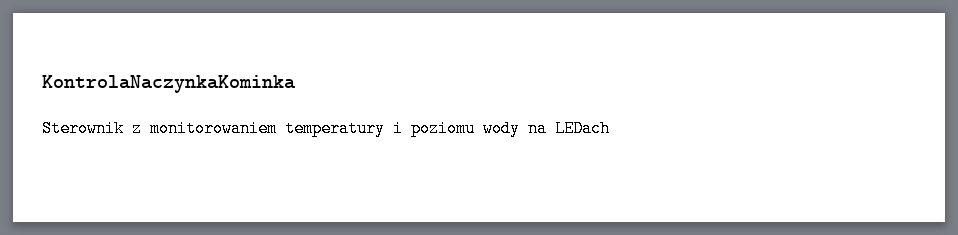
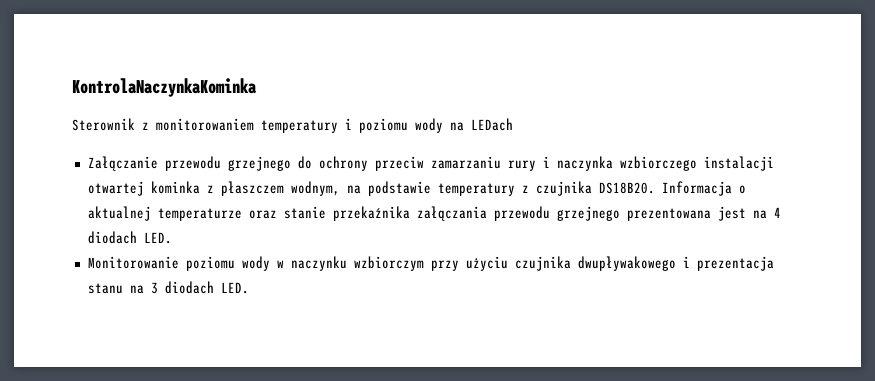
(610, 128) none -> [87,156,774,171] [87,181,746,196] [87,206,781,221] [87,231,172,244] [87,256,774,271] [87,281,249,294] // Załączanie przewodu grzejnego do ochrony przeciw zamarzaniu rury i naczynka wzbiorczego instalacji otwartej kominka z płaszczem wodnym, na podstawie temperatury z czujnika DS18B20. Informacja o aktualnej temperaturze oraz stanie przekaźnika załączania przewodu grzejnego prezentowana jest na 4 diodach LED. // Monitorowanie poziomu wody w naczynku wzbiorczym przy użyciu czujnika dwupływakowego i prezentacja stanu na 3 diodach LED.

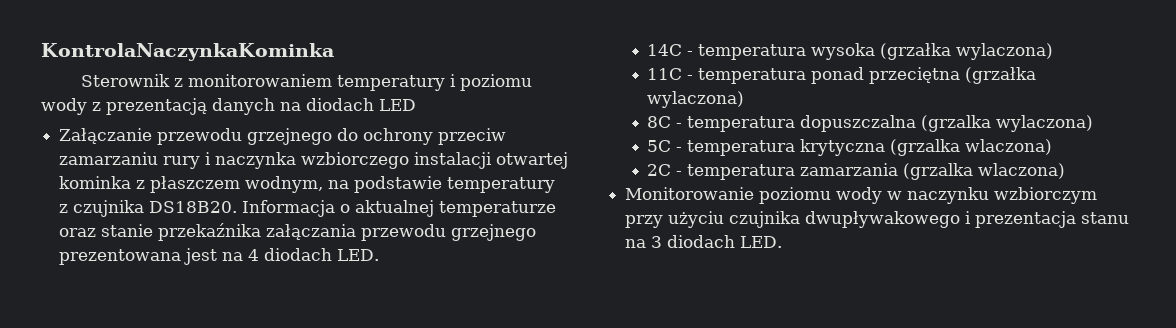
[450,118,513,131] na LEDach -> [92,98,416,115] z prezentacją danych na diodach LED
(172, 238) none -> [647,43,1054,60] [647,67,1037,84] [647,91,745,108] [647,115,1094,132] [647,139,1053,156] [647,163,1066,180] // 14C - temperatura wysoka (grzałka wylaczona) // 11C - temperatura ponad przeciętna (grzałka wylaczona) // 8C - temperatura dopuszczalna (grzalka wylaczona) // 5C - temperatura krytyczna (grzalka wlaczona) // 2C - temperatura zamarzania (grzalka wlaczona)

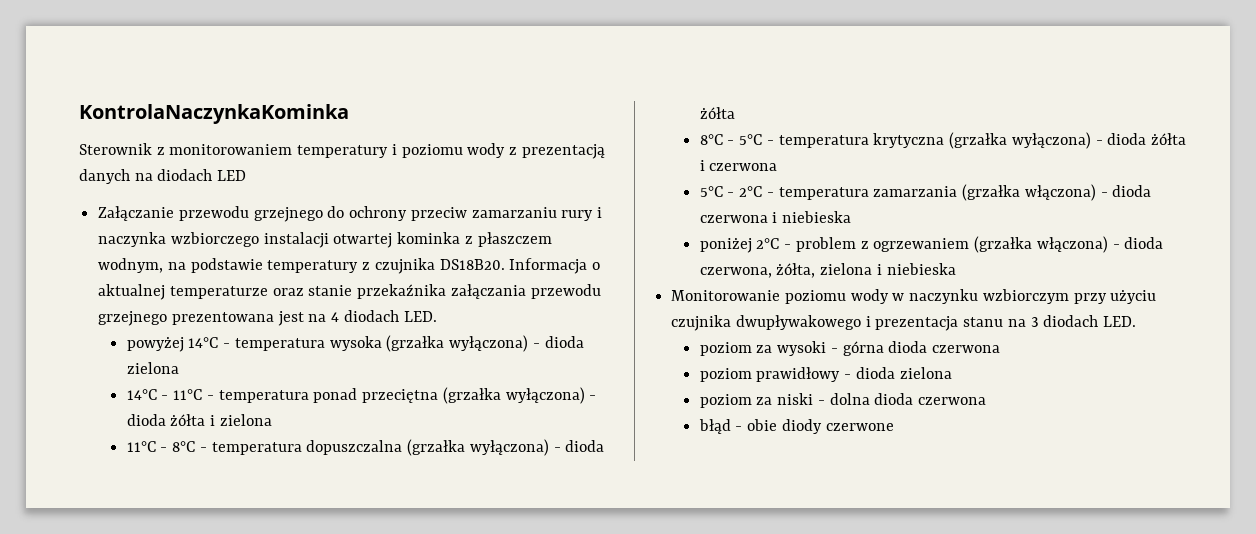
[647,44,683,56] 14C -> [126,337,219,352] powyżej 14°C
[956,43,1054,60] [647,68,683,80] wylaczona) // 11C -> [449,335,584,352] [126,362,179,374] [126,389,203,400] wyłączona) - dioda zielona // 14°C - 11°C
[647,91,745,108] [647,115,1094,132] [647,139,1053,156] [647,163,1066,180] wylaczona) // 8C - temperatura dopuszczalna (grzalka wylaczona) // 5C - temperatura krytyczna (grzalka wlaczona) // 2C - temperatura zamarzania (grzalka wlaczona) -> [505,387,597,404] [126,414,272,426] [126,439,605,456] [699,107,735,119] [699,132,1186,149] [699,160,778,171] [699,184,1152,201] [699,211,852,223] [699,236,1164,253] [699,263,956,278] wyłączona) - dioda żółta i zielona // 11°C - 8°C - temperatura dopuszczalna (grzałka wyłączona) - dioda żółta // 8°C - 5°C - temperatura krytyczna (grzałka wyłączona) - dioda żółta i czerwona // 5°C - 2°C - temperatura zamarzania (grzałka włączona) - dioda czerwona i niebieska // poniżej 2°C - problem z ogrzewaniem (grzałka włączona) - dioda czerwona, żółta, zielona i niebieska
(783, 242) none -> [699,341,1001,356] [699,367,952,382] [699,393,987,408] [698,419,894,434] // poziom za wysoki - górna dioda czerwona // poziom prawidłowy - dioda zielona // poziom za niski - dolna dioda czerwona // błąd - obie diody czerwone

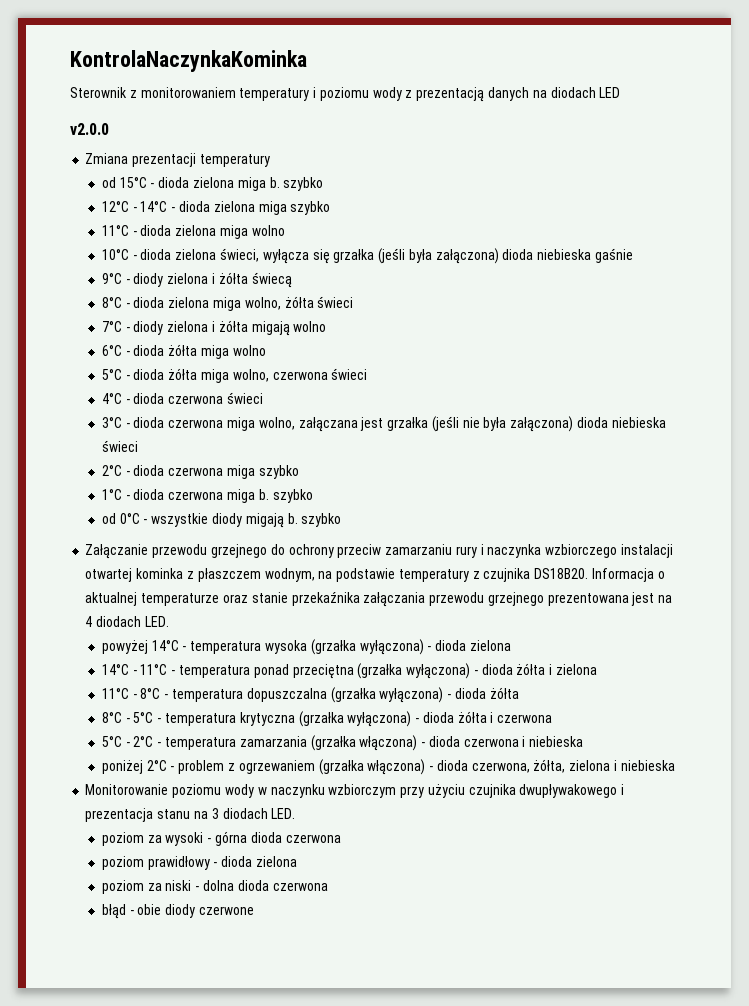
(247, 175) none -> [70,123,109,135] [85,153,270,167] [101,177,324,191] [101,201,331,215] [101,225,285,239] [101,248,634,264] [101,272,292,288] [101,296,354,311] [101,320,327,336] [101,344,266,359] [101,368,368,383] [101,392,264,404] [101,416,666,432] [101,440,138,452] [101,465,299,479] [101,489,313,503] [101,513,342,528] // v2.0.0 // Zmiana prezentacji temperatury // od 15°C - dioda zielona miga b. szybko // 12°C - 14°C - dioda zielona miga szybko // 11°C - dioda zielona miga wolno // 10°C - dioda zielona świeci, wyłącza się grzałka (jeśli była załączona) dioda niebieska gaśnie // 9°C - diody zielona i żółta świecą // 8°C - dioda zielona miga wolno, żółta świeci // 7°C - diody zielona i żółta migają wolno // 6°C - dioda żółta miga wolno // 5°C - dioda żółta miga wolno, czerwona świeci // 4°C - dioda czerwona świeci // 3°C - dioda czerwona miga wolno, załączana jest grzałka (jeśli nie była załączona) dioda niebieska świeci // 2°C - dioda czerwona miga szybko // 1°C - dioda czerwona miga b. szybko // od 0°C - wszystkie diody migają b. szybko

